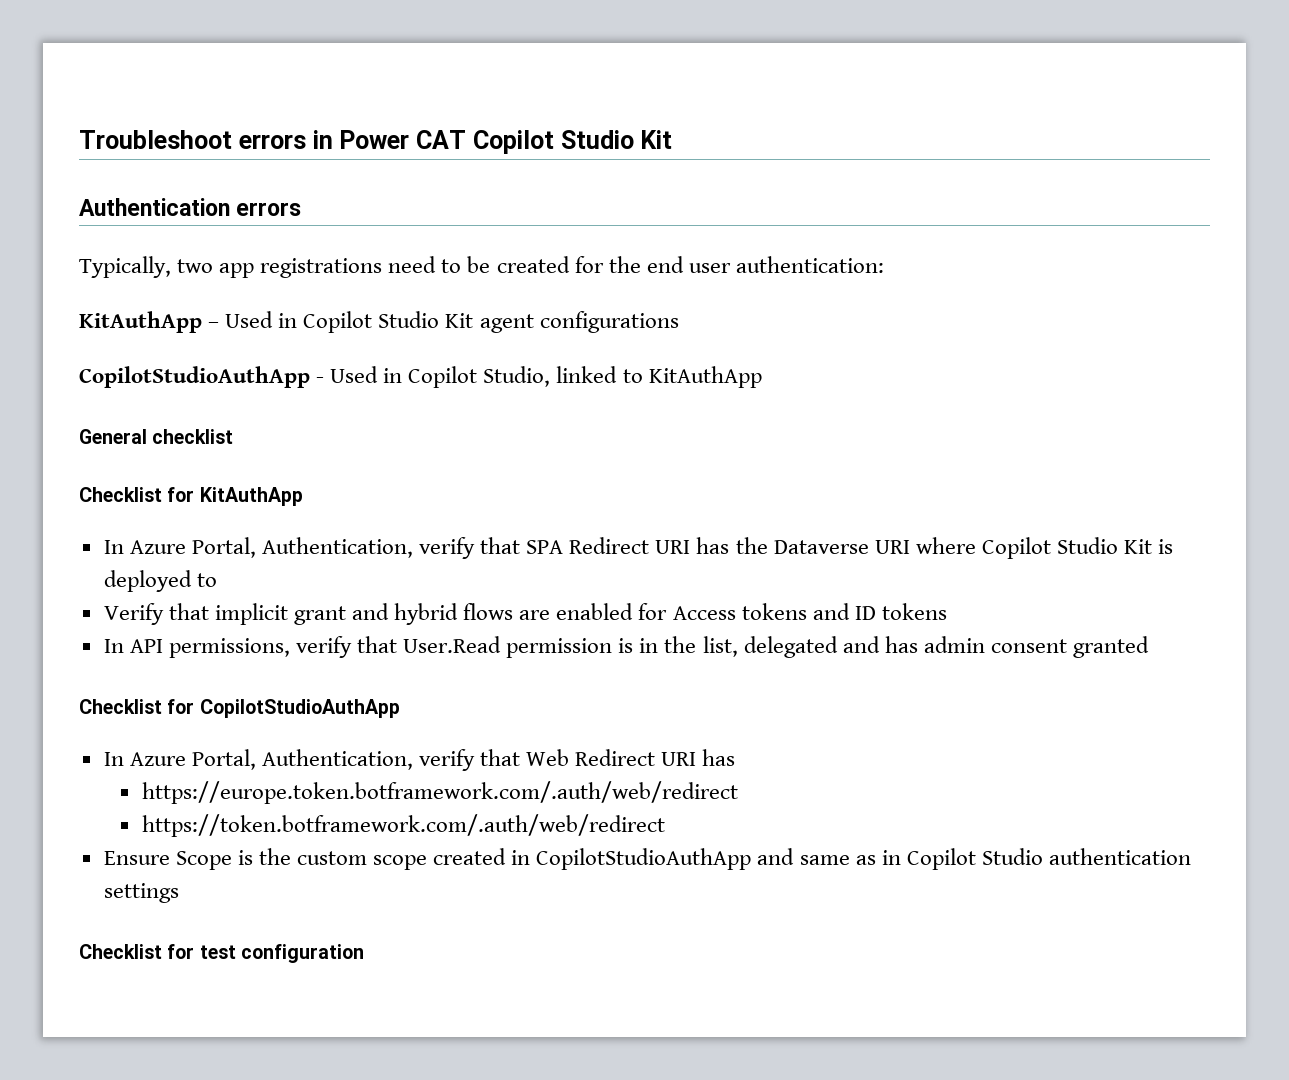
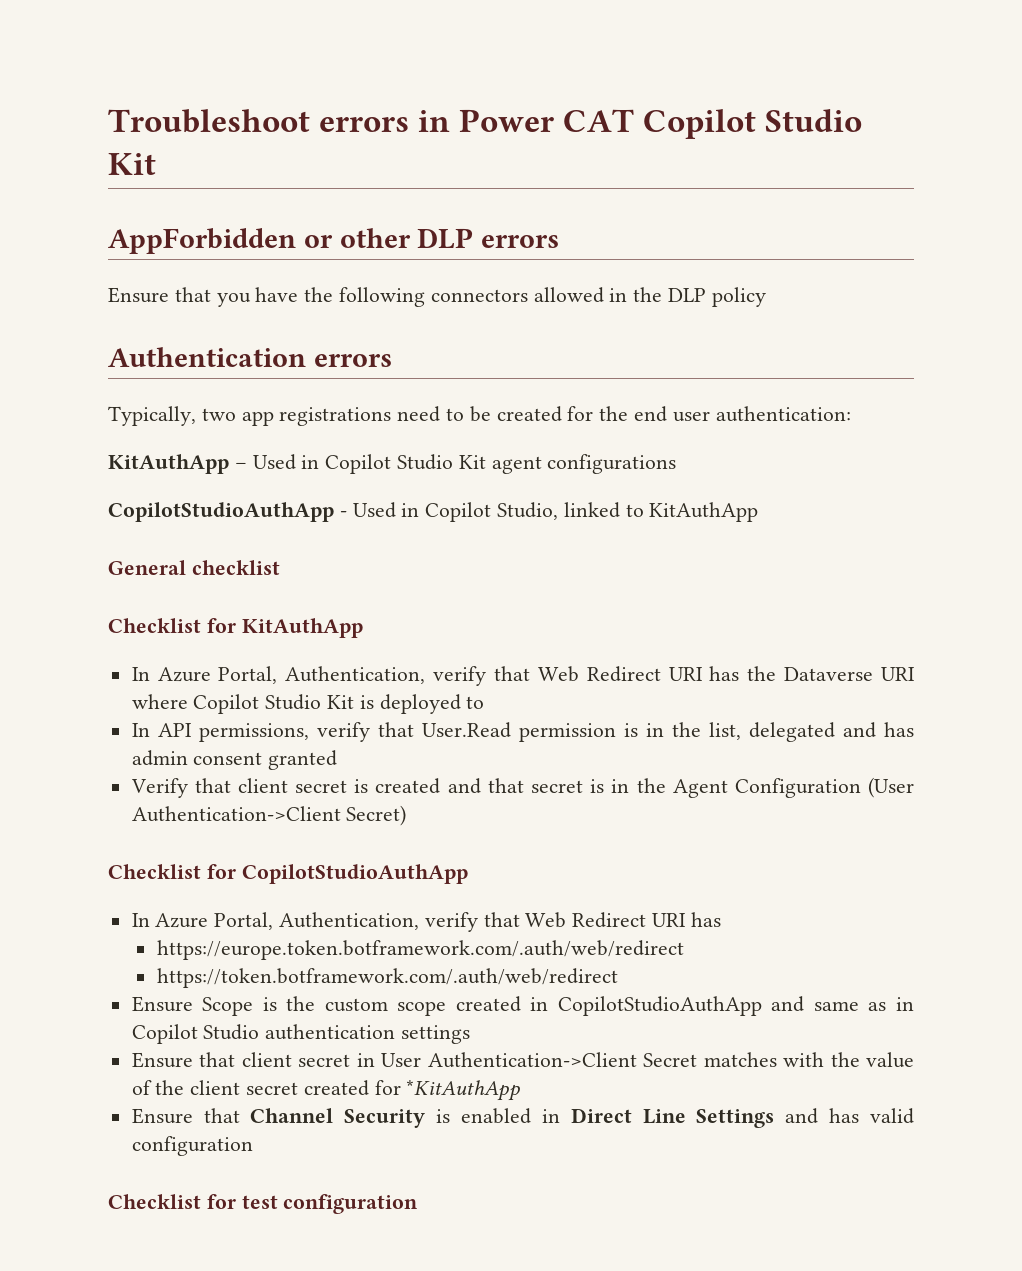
(673, 139) none -> [108,228,560,254] [108,287,766,307] // AppForbidden or other DLP errors // Ensure that you have the following connectors allowed in the DLP policy
[526,540,564,554] SPA -> [537,666,579,682] Web
[103,603,947,625] // Verify that implicit grant and hybrid flows are enabled for Access tokens and ID tokens -> (485, 702) none
(1149, 647) none -> [130,777,915,798] [131,805,407,826] // Verify that client secret is created and that secret is in the Agent Configuration (User Authentication->Client Secret)
(179, 893) none -> [131,1052,915,1068] [131,1080,521,1101] [131,1108,914,1128] [131,1136,253,1156] // Ensure that client secret in User Authentication->Client Secret matches with the value of the client secret created for *KitAuthApp // Ensure that Channel Security is enabled in Direct Line Settings and has valid configuration

